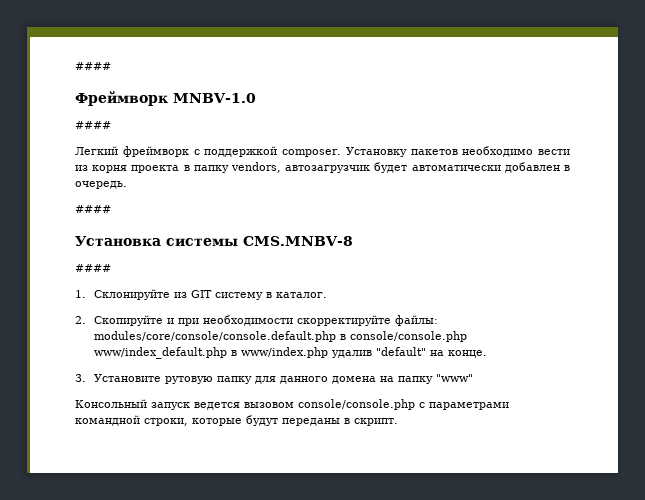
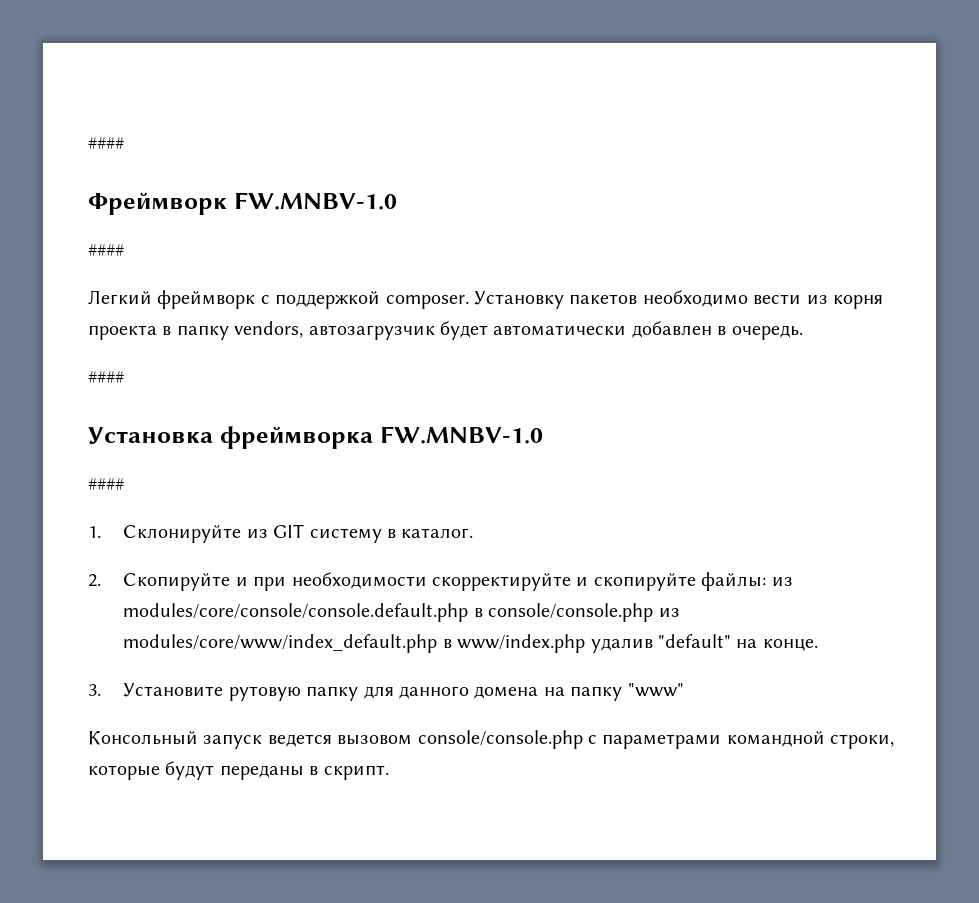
[173,93,256,103] MNBV-1.0 -> [233,192,397,210] FW.MNBV-1.0
[166,236,353,246] системы CMS.MNBV-8 -> [219,426,543,449] фреймворка FW.MNBV-1.0
[394,315,438,326] файлы: -> [576,572,793,591] и скопируйте файлы: из
[93,347,227,359] www/index_default.php -> [658,608,680,617] [123,634,438,653] из modules/core/www/index_default.php

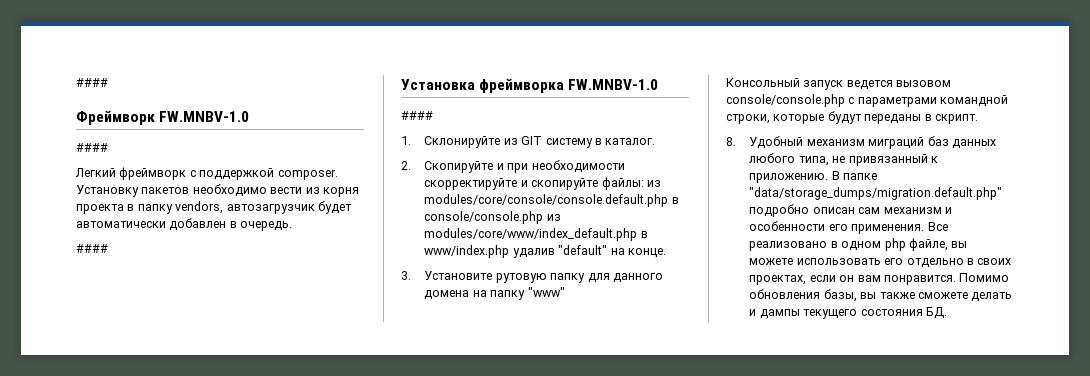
(389, 772) none -> [726,136,996,149] [749,153,938,166] [749,171,878,183] [749,187,1003,200] [749,204,952,217] [749,221,948,234] [749,238,968,251] [749,258,1012,268] [749,273,1010,285] [749,289,1013,302] [749,307,947,319] // 8. Удобный механизм миграций баз данных любого типа, не привязанный к приложению. В папке "data/storage_dumps/migration.default.php" подробно описан сам механизм и особенности его применения. Все реализовано в одном php файле, вы можете использовать его отдельно в своих проектах, если он вам понравится. Помимо обновления базы, вы также сможете делать и дампы текущего состояния БД.

